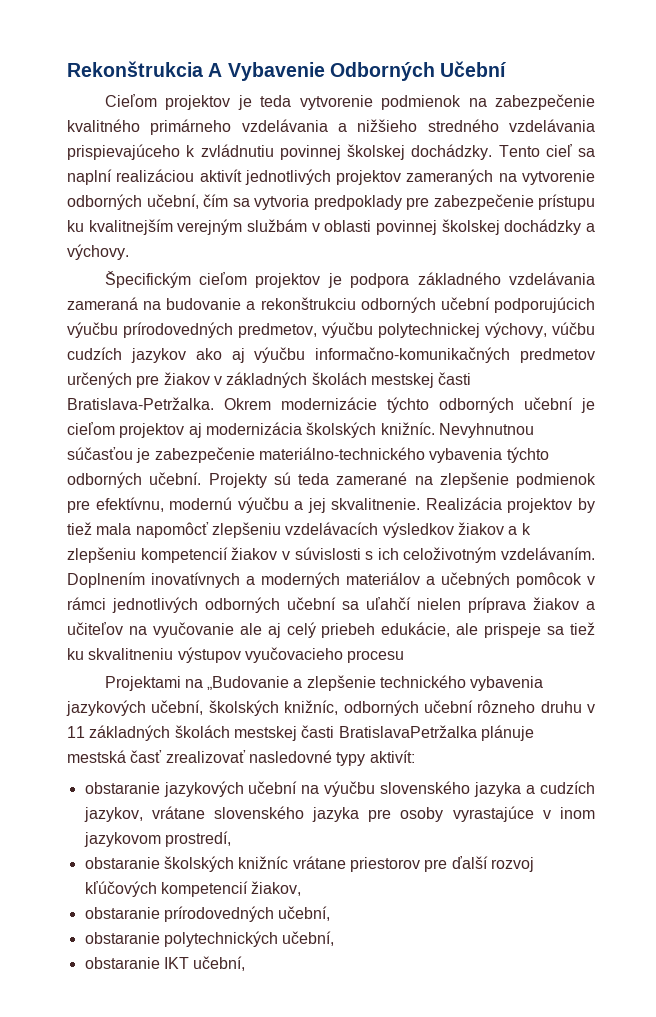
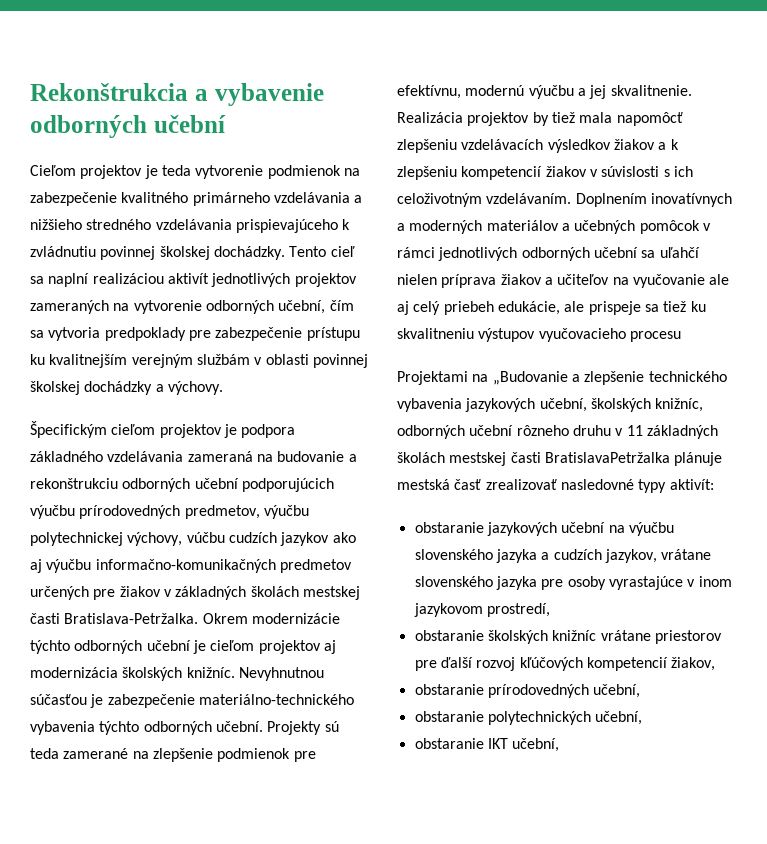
[208,61,507,81] A Vybavenie Odborných Učební -> [194,83,324,106] [30,115,226,138] a vybavenie odborných učební

